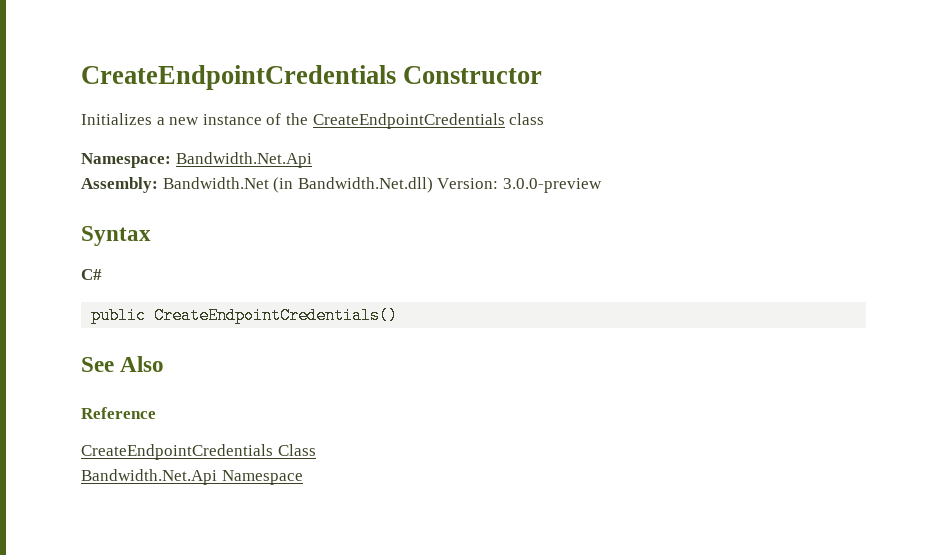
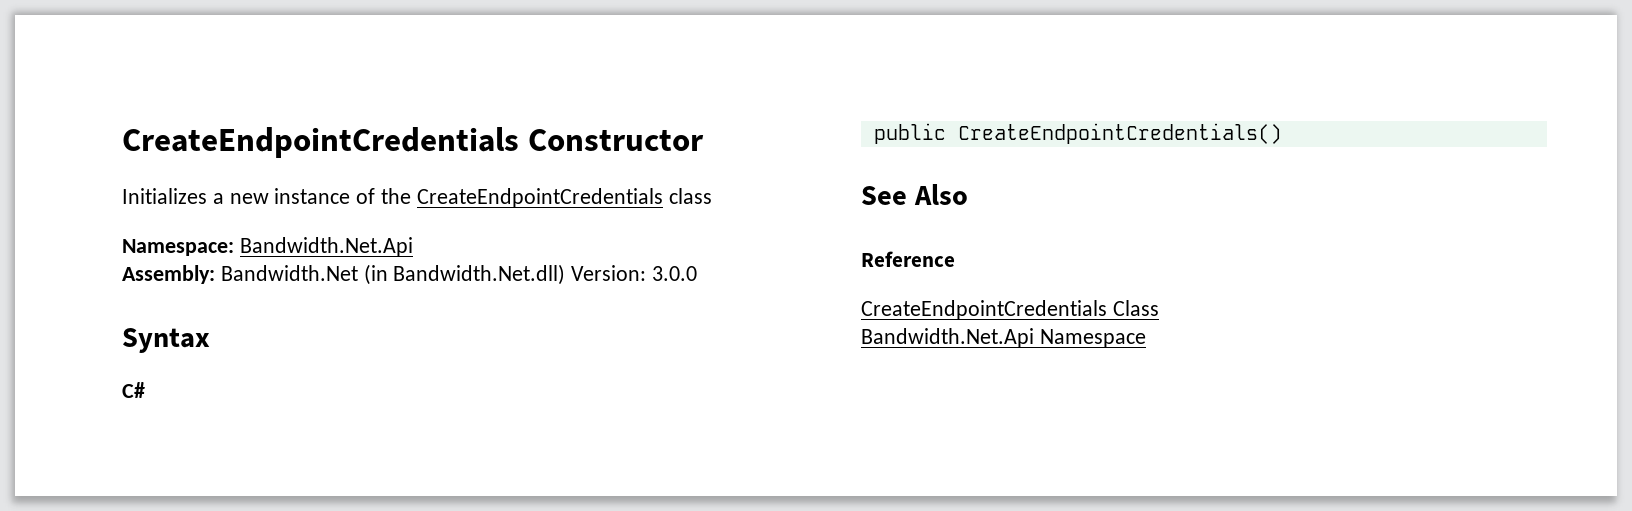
[502,178,602,193] 3.0.0-preview -> [652,266,698,281] 3.0.0

